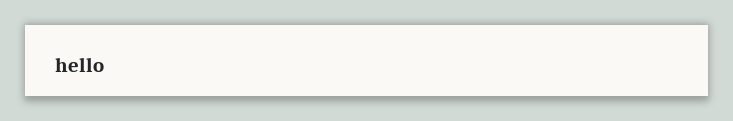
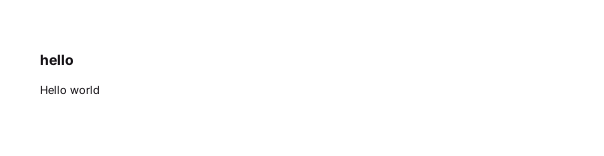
(104, 64) none -> [40,85,101,95] // Hello world

